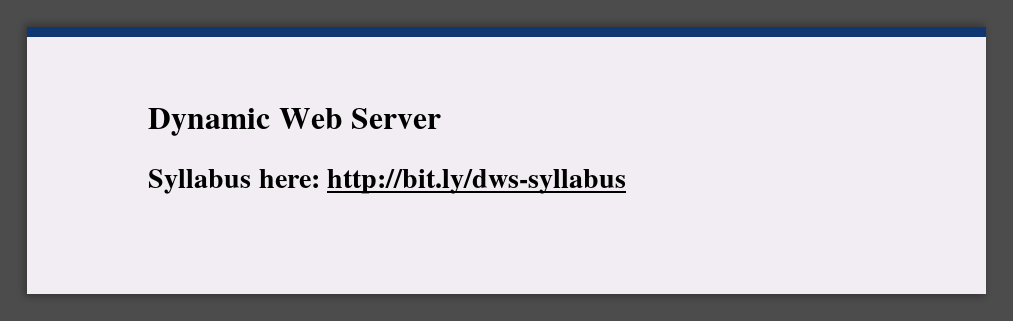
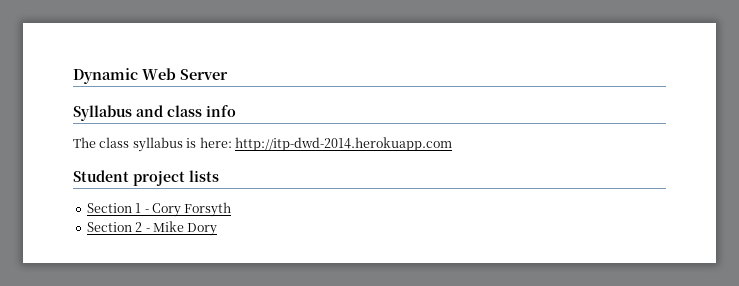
[258,169,627,194] here: http://bit.ly/dws-syllabus -> [136,105,236,117] [73,137,452,152] [73,170,219,186] [86,202,232,217] [86,221,218,236] and class info // The class syllabus is here: http://itp-dwd-2014.herokuapp.com // Student project lists // Section 1 - Cory Forsyth // Section 2 - Mike Dory

